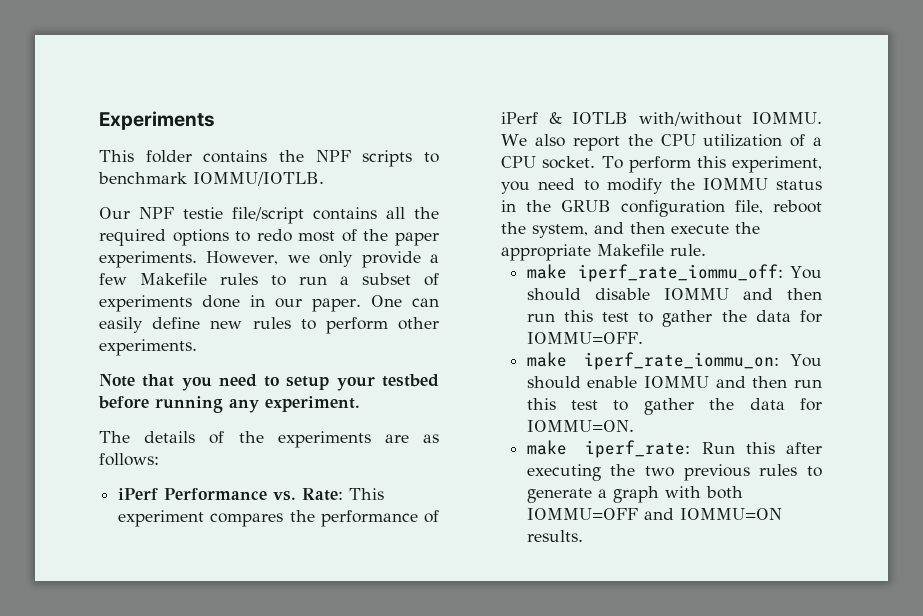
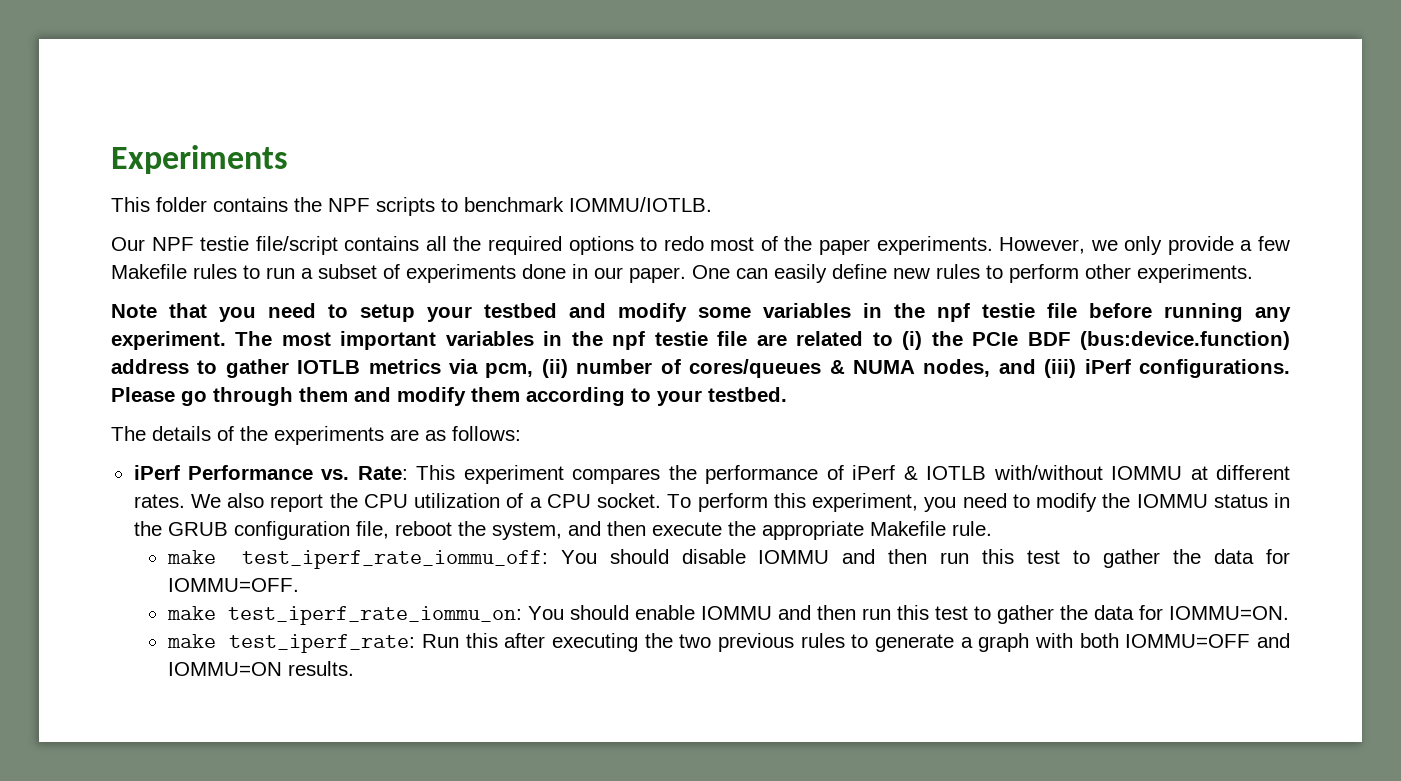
[98,396,360,413] before running any experiment. -> [569,303,1291,322] [111,331,1291,350] [111,359,1290,378] [111,387,787,406] and modify some variables in the npf testie file before running any experiment. The most important variables in the npf testie file are related to (i) the PCIe BDF (bus:device.function) address to gather IOTLB metrics via pcm, (ii) number of cores/queues & NUMA nodes, and (iii) iPerf configurations. Please go through them and modify them according to your testbed.
[752,112,822,124] IOMMU. -> [1111,465,1291,480] [133,494,185,508] IOMMU at different rates.
[578,264,784,282] iperf_rate_iommu_off: -> [241,550,548,569] test_iperf_rate_iommu_off:
[584,352,780,370] iperf_rate_iommu_on: -> [227,606,522,625] test_iperf_rate_iommu_on:
[585,440,691,458] iperf_rate: -> [229,634,416,653] test_iperf_rate:

